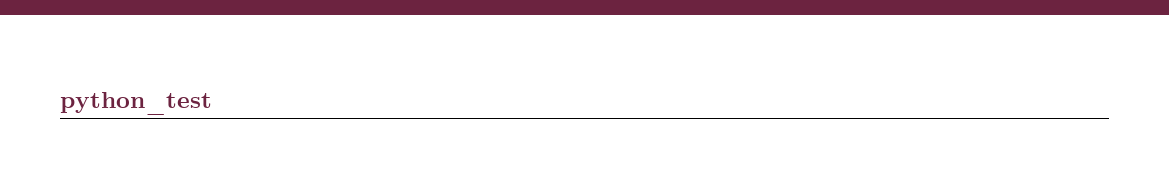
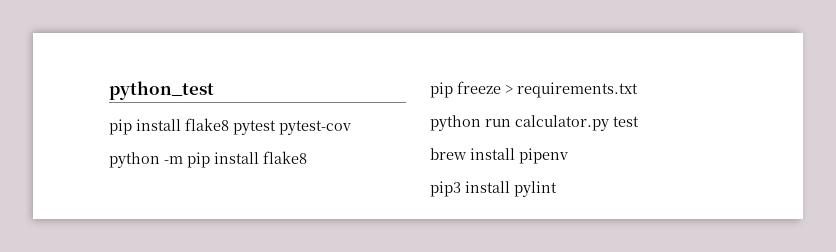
(212, 103) none -> [109,118,351,135] [109,151,307,168] [430,81,638,98] [430,115,639,131] [430,148,568,164] [430,181,557,197] // pip install flake8 pytest pytest-cov // python -m pip install flake8 // pip freeze > requirements.txt // python run calculator.py test // brew install pipenv // pip3 install pylint

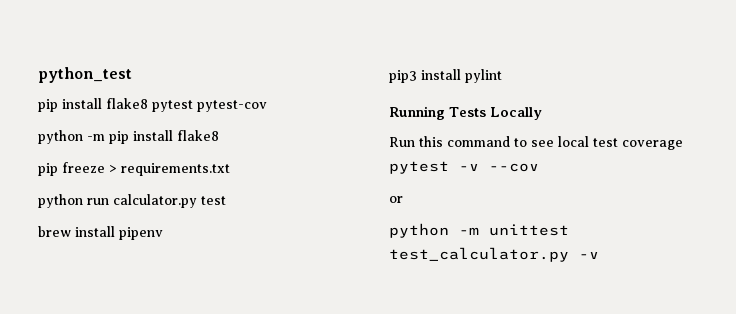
(557, 189) none -> [389,106,542,120] [389,136,683,150] [389,161,539,174] [389,196,403,203] [389,223,569,238] [389,247,599,262] // Running Tests Locally // Run this command to see local test coverage pytest -v --cov // or // python -m unittest test_calculator.py -v

